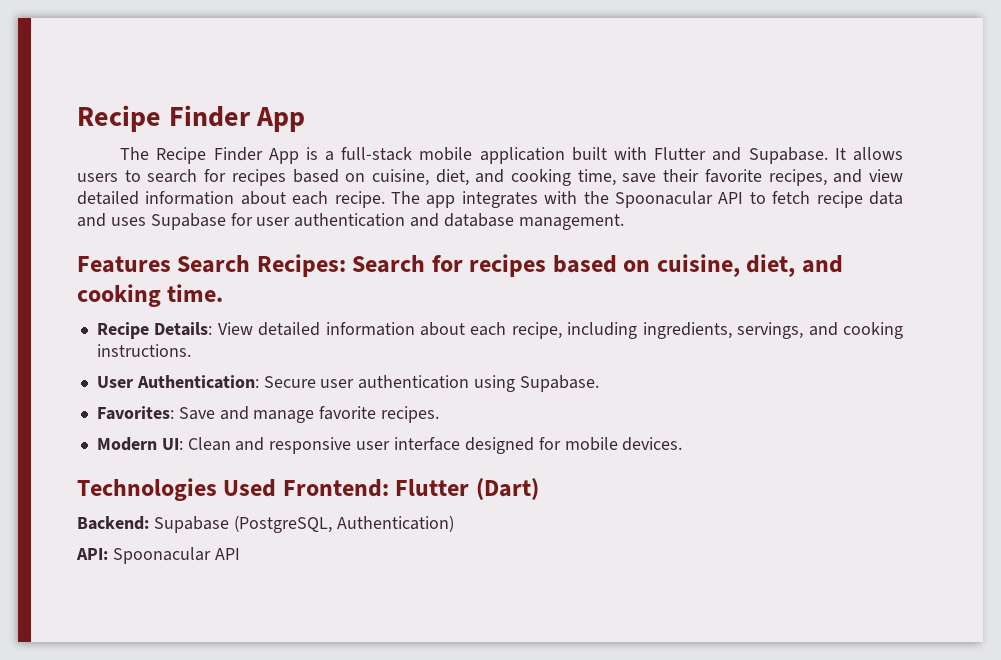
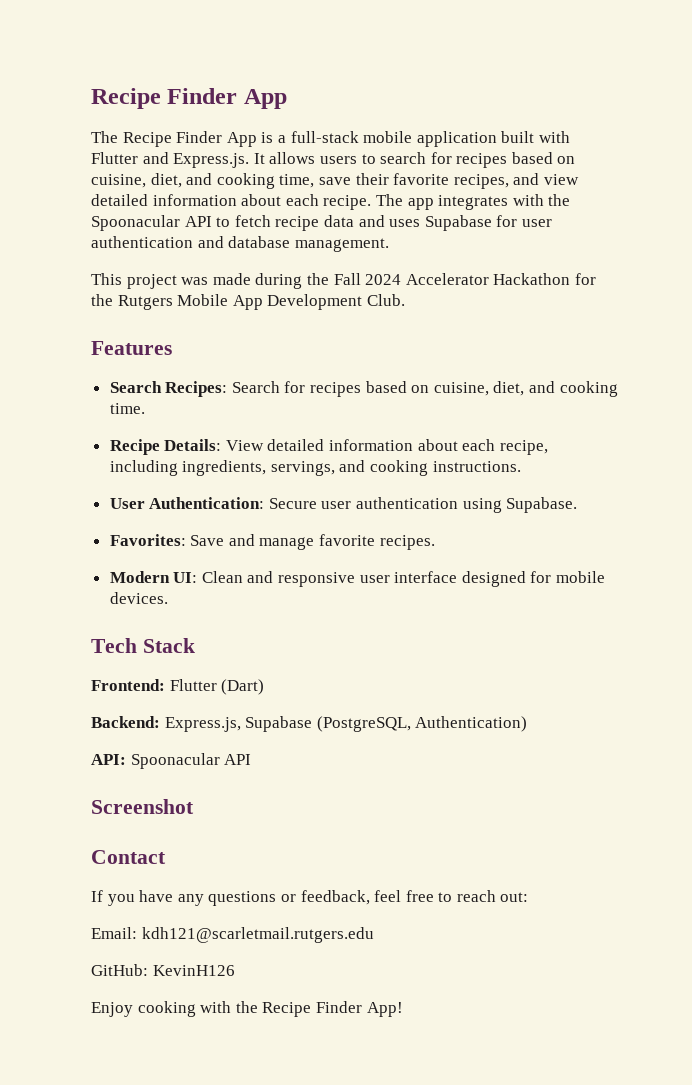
[748,147,828,164] Supabase. -> [173,153,250,168] Express.js.
(624, 222) none -> [91,273,596,289] [91,294,405,310] // This project was made during the Fall 2024 Accelerator Hackathon for the Rutgers Mobile App Development Club.
(171, 264) none -> (172, 348) //
[77,478,277,501] Technologies Used -> [91,638,195,653] Tech Stack //
(149, 523) none -> [164,717,241,732] Express.js,
(240, 554) none -> [91,799,194,814] [91,850,166,864] [91,890,529,906] [91,927,374,943] [91,964,235,976] [91,1001,403,1017] // Screenshot // Contact // If you have any questions or feedback, feel free to reach out: // Email: kdh121@scarletmail.rutgers.edu // GitHub: KevinH126 // Enjoy cooking with the Recipe Finder App!

